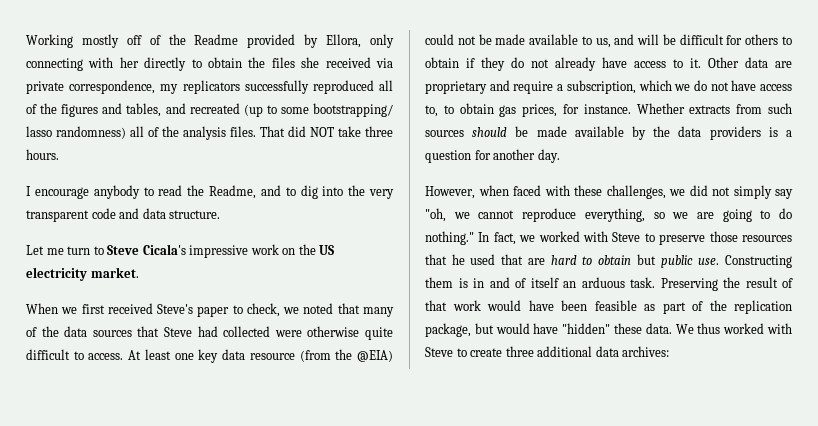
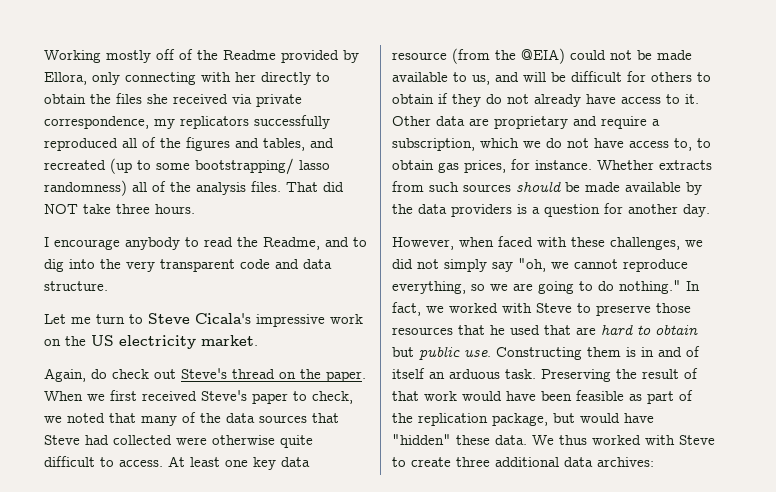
(139, 272) none -> [44,368,366,382] Again, do check out Steve's thread on the paper.

